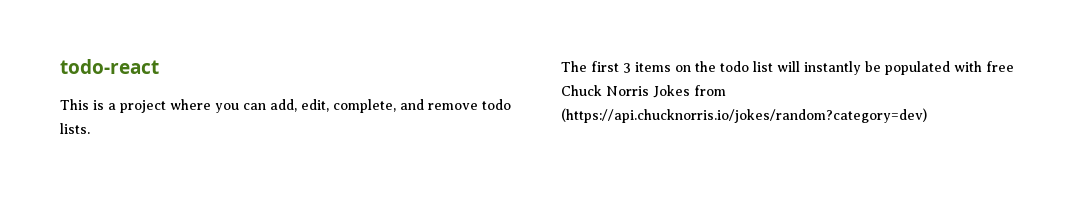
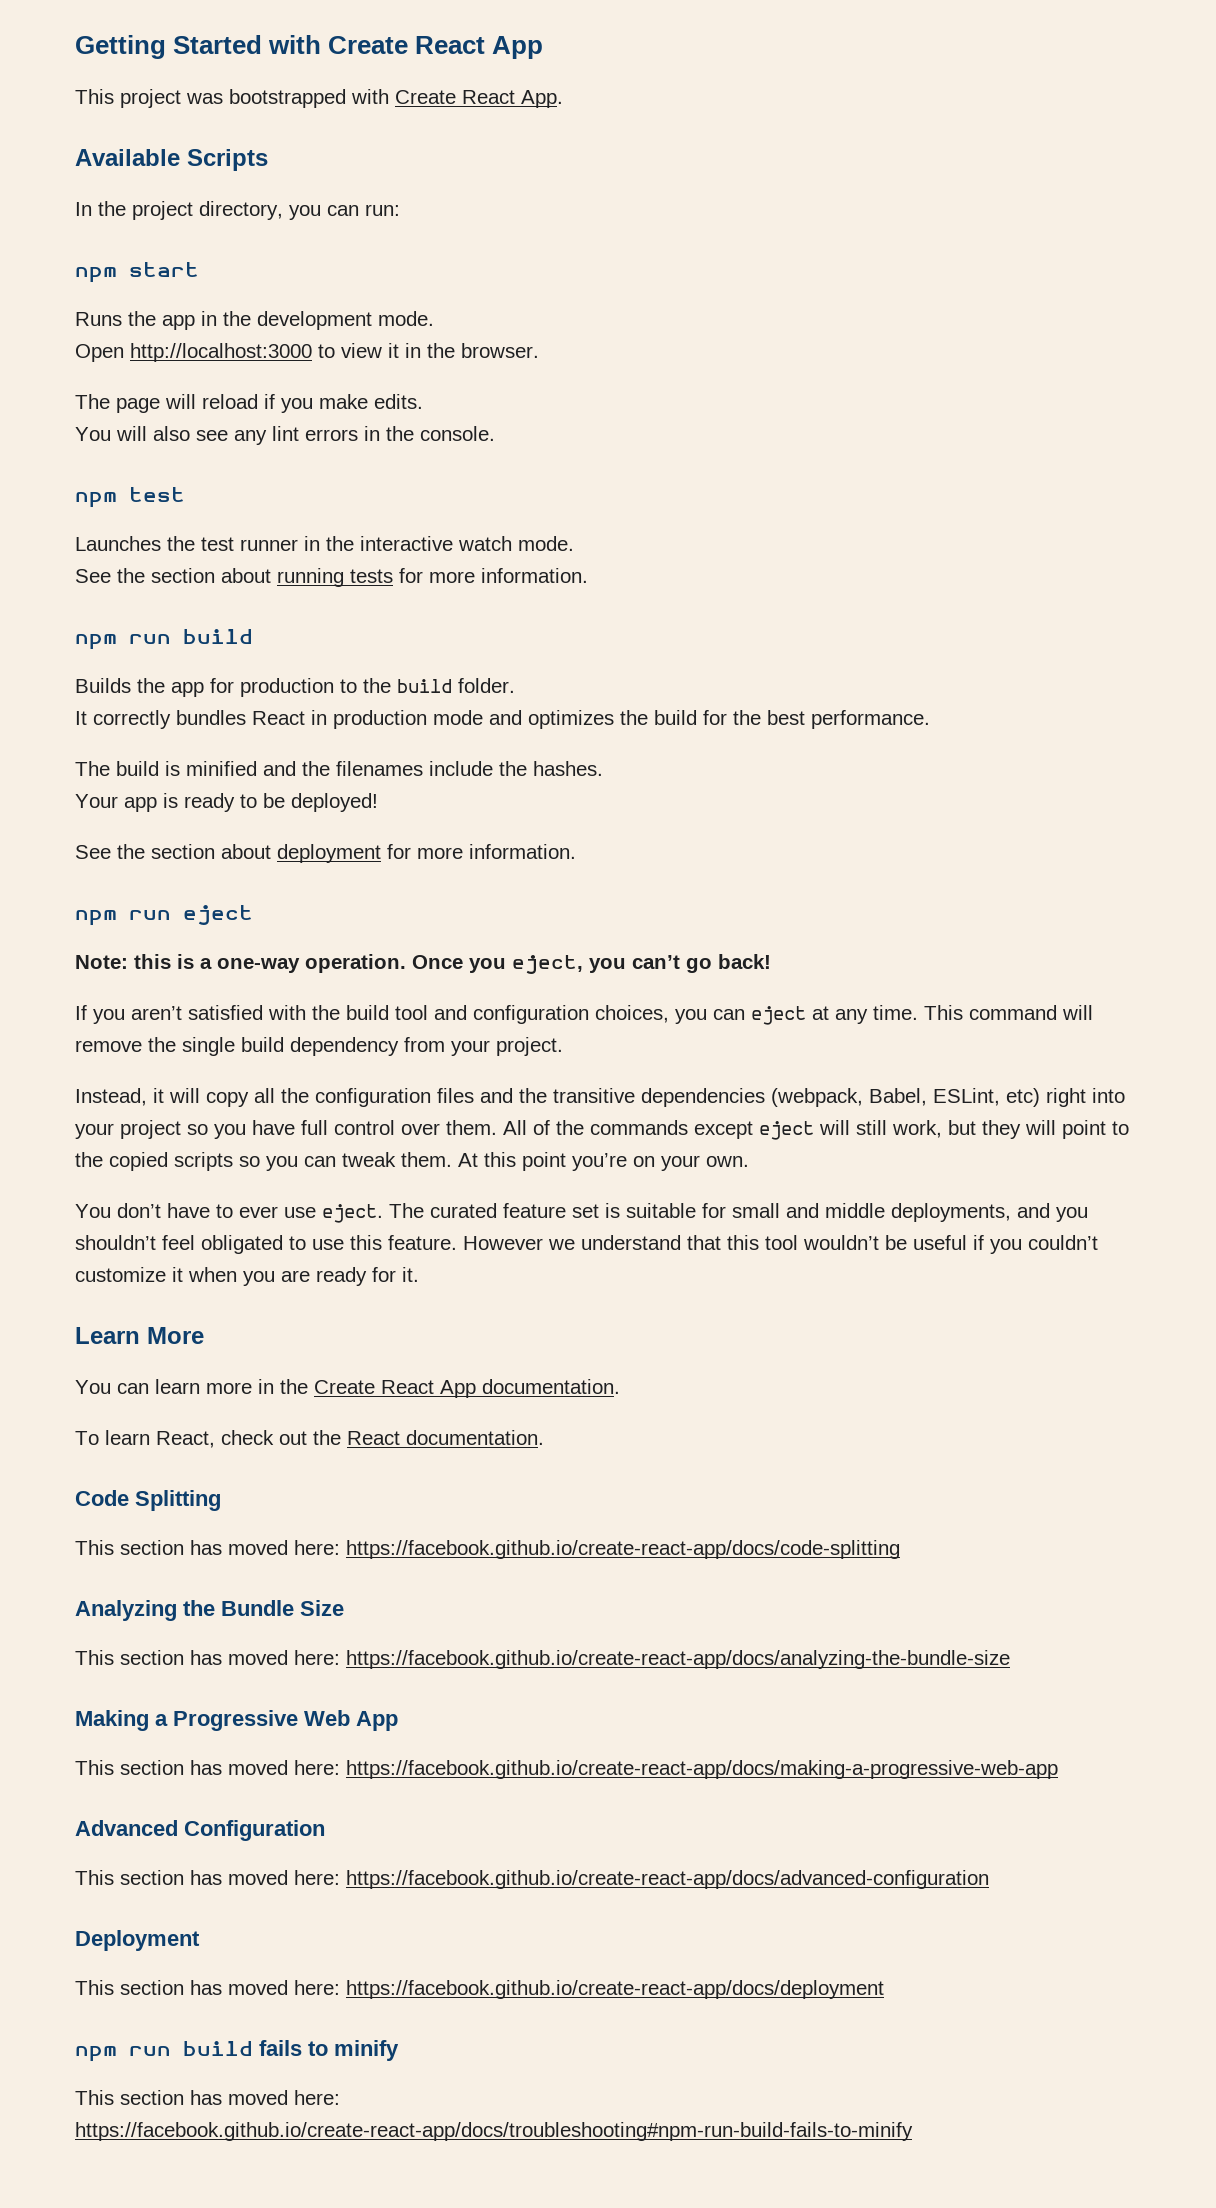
[60,59,159,74] [60,99,511,113] [60,123,90,134] [561,61,1014,75] [561,85,726,98] [561,108,927,123] todo-react // This is a project where you can add, edit, complete, and remove todo lists. // The first 3 items on the todo list will instantly be populated with free Chuck Norris Jokes from (https://api.chucknorris.io/jokes/random?category=dev) -> [75,35,544,59] [75,89,563,108] [75,149,268,171] [75,201,400,220] [75,262,199,283] [75,311,434,330] [75,343,539,362] [75,394,423,413] [75,426,495,445] [75,487,185,508] [75,536,574,551] [75,568,588,587] [75,629,253,650] [75,678,515,697] [75,710,930,729] [75,761,603,776] [75,793,378,812] [75,844,576,863] [75,905,253,926] [75,954,771,974] [75,1005,1093,1025] [75,1037,563,1056] [75,1088,1125,1107] [75,1120,1129,1140] [75,1152,749,1171] [75,1203,1088,1223] [75,1235,1098,1254] [75,1267,419,1286] [75,1327,204,1344] [75,1379,620,1398] [75,1430,544,1448] [75,1490,221,1511] [75,1540,900,1559] [75,1600,344,1621] [75,1650,1010,1669] [75,1710,398,1731] [75,1760,1058,1779] [75,1820,325,1841] [75,1870,989,1889] [75,1930,200,1951] [75,1980,884,1999] [75,2040,399,2062] [75,2090,340,2105] [75,2122,913,2141] Getting Started with Create React App // This project was bootstrapped with Create React App. // Available Scripts // In the project directory, you can run: // npm start // Runs the app in the development mode. // Open http://localhost:3000 to view it in the browser. // The page will reload if you make edits. // You will also see any lint errors in the console. // npm test // Launches the test runner in the interactive watch mode. // See the section about running tests for more information. // npm run build // Builds the app for production to the build folder. // It correctly bundles React in production mode and optimizes the build for the best performance. // The build is minified and the filenames include the hashes. // Your app is ready to be deployed! // See the section about deployment for more information. // npm run eject // Note: this is a one-way operation. Once you eject, you can’t go back! // If you aren’t satisfied with the build tool and configuration choices, you can eject at any time. This command will remove the single build dependency from your project. // Instead, it will copy all the configuration files and the transitive dependencies (webpack, Babel, ESLint, etc) right into your project so you have full control over them. All of the commands except eject will still work, but they will point to the copied scripts so you can tweak them. At this point you’re on your own. // You don’t have to ever use eject. The curated feature set is suitable for small and middle deployments, and you shouldn’t feel obligated to use this feature. However we understand that this tool wouldn’t be useful if you couldn’t customize it when you are ready for it. // Learn More // You can learn more in the Create React App documentation. // To learn React, check out the React documentation. // Code Splitting // This section has moved here: https://facebook.github.io/create-react-app/docs/code-splitting // Analyzing the Bundle Size // This section has moved here: https://facebook.github.io/create-react-app/docs/analyzing-the-bundle-size // Making a Progressive Web App // This section has moved here: https://facebook.github.io/create-react-app/docs/making-a-progressive-web-app // Advanced Configuration // This section has moved here: https://facebook.github.io/create-react-app/docs/advanced-configuration // Deployment // This section has moved here: https://facebook.github.io/create-react-app/docs/deployment // npm run build fails to minify // This section has moved here: https://facebook.github.io/create-react-app/docs/troubleshooting#npm-run-build-fails-to-minify

